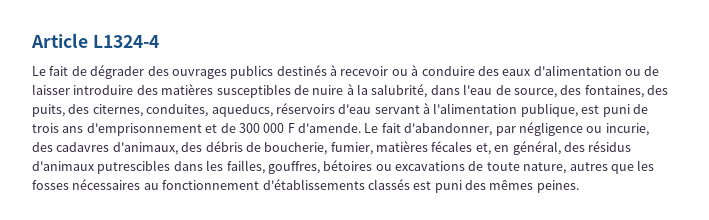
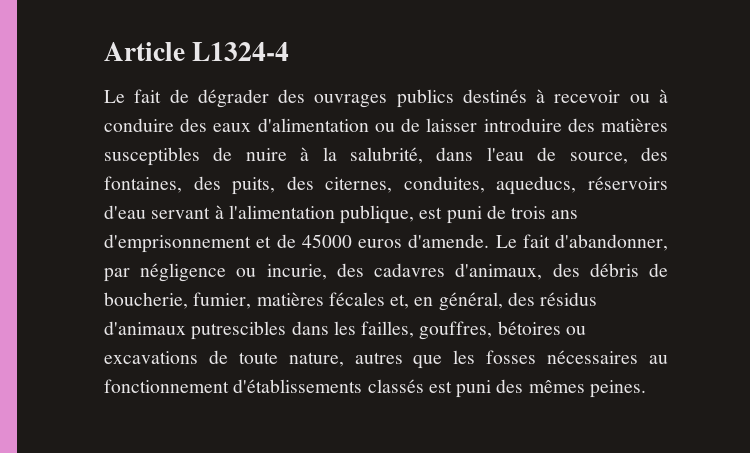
[238,123,295,133] 300 000 F -> [301,234,402,248] 45000 euros

